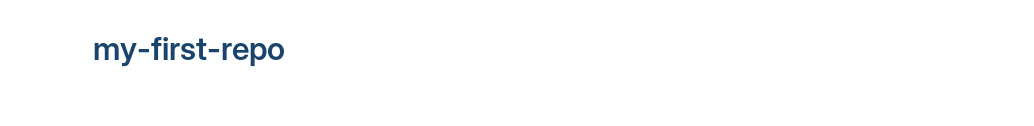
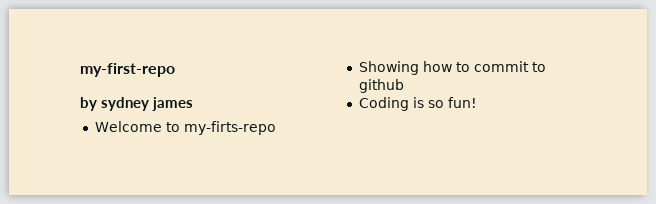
(285, 52) none -> [80,97,194,111] [94,121,276,135] [358,61,546,75] [358,79,404,93] [358,97,477,111] // by sydney james // Welcome to my-firts-repo // Showing how to commit to github // Coding is so fun!

